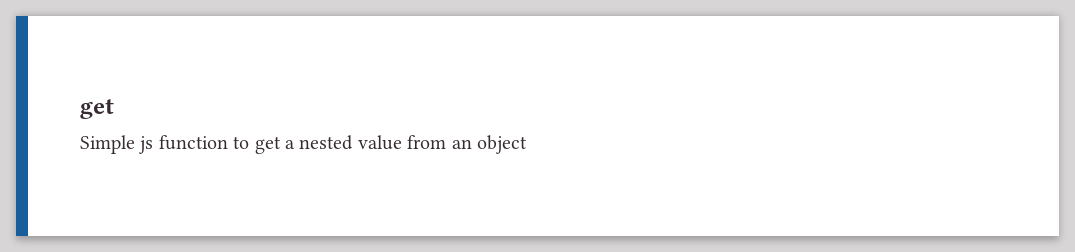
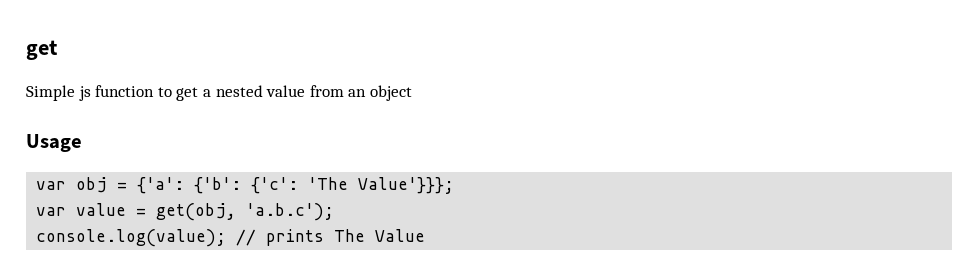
(527, 144) none -> [26,134,82,152] [36,177,455,194] [36,203,335,221] [36,229,426,247] // Usage // var obj = {'a': {'b': {'c': 'The Value'}}}; // var value = get(obj, 'a.b.c'); // console.log(value); // prints The Value

